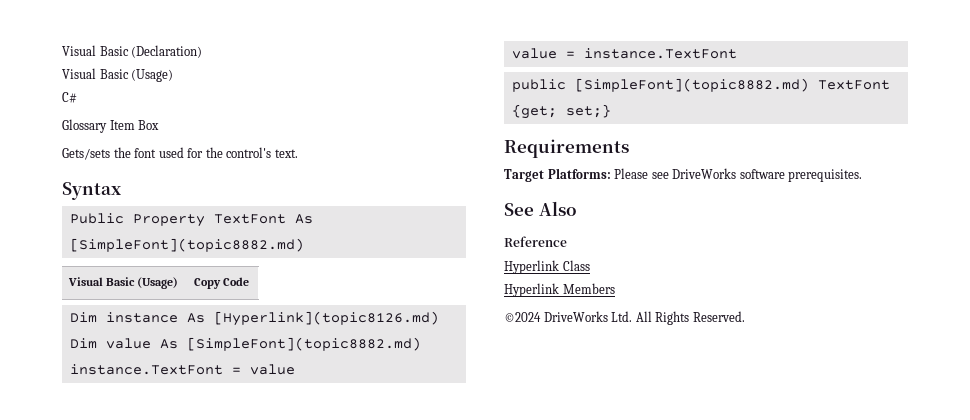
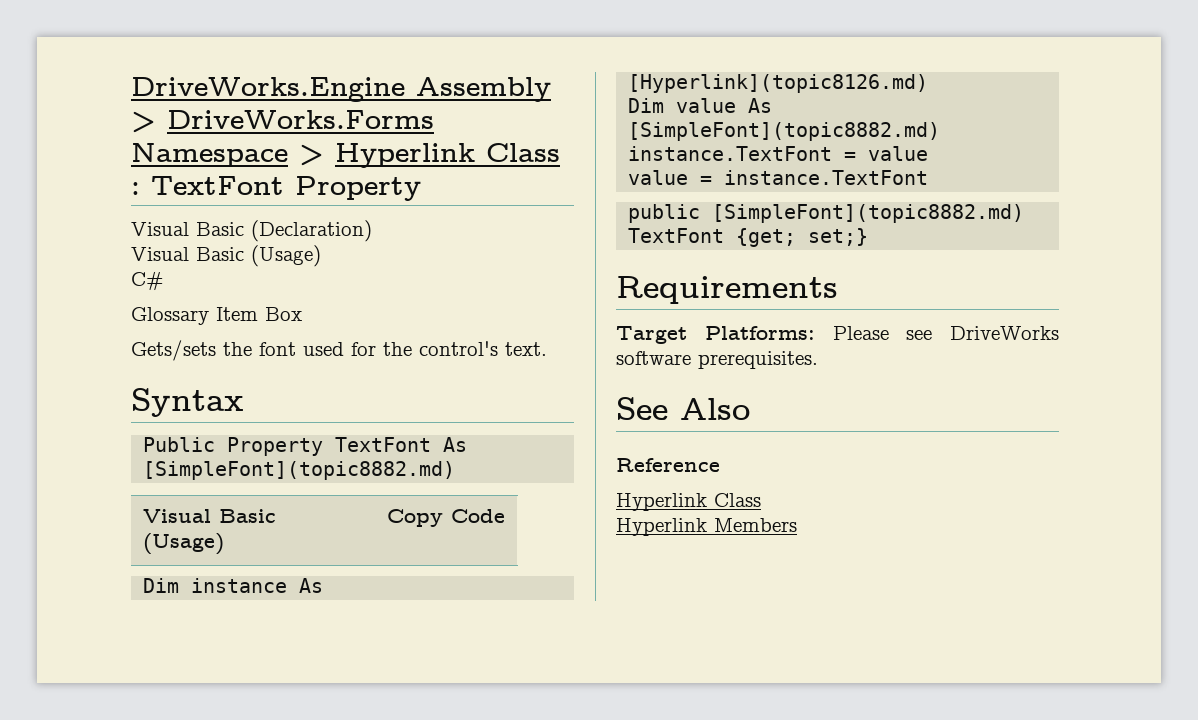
(62, 50) none -> [131,77,551,102] [131,110,434,133] [131,143,560,168] [131,176,421,201] DriveWorks.Engine Assembly > DriveWorks.Forms Namespace > Hyperlink Class : TextFont Property //
[504,311,745,325] // ©2024 DriveWorks Ltd. All Rights Reserved. -> (797, 525) none

